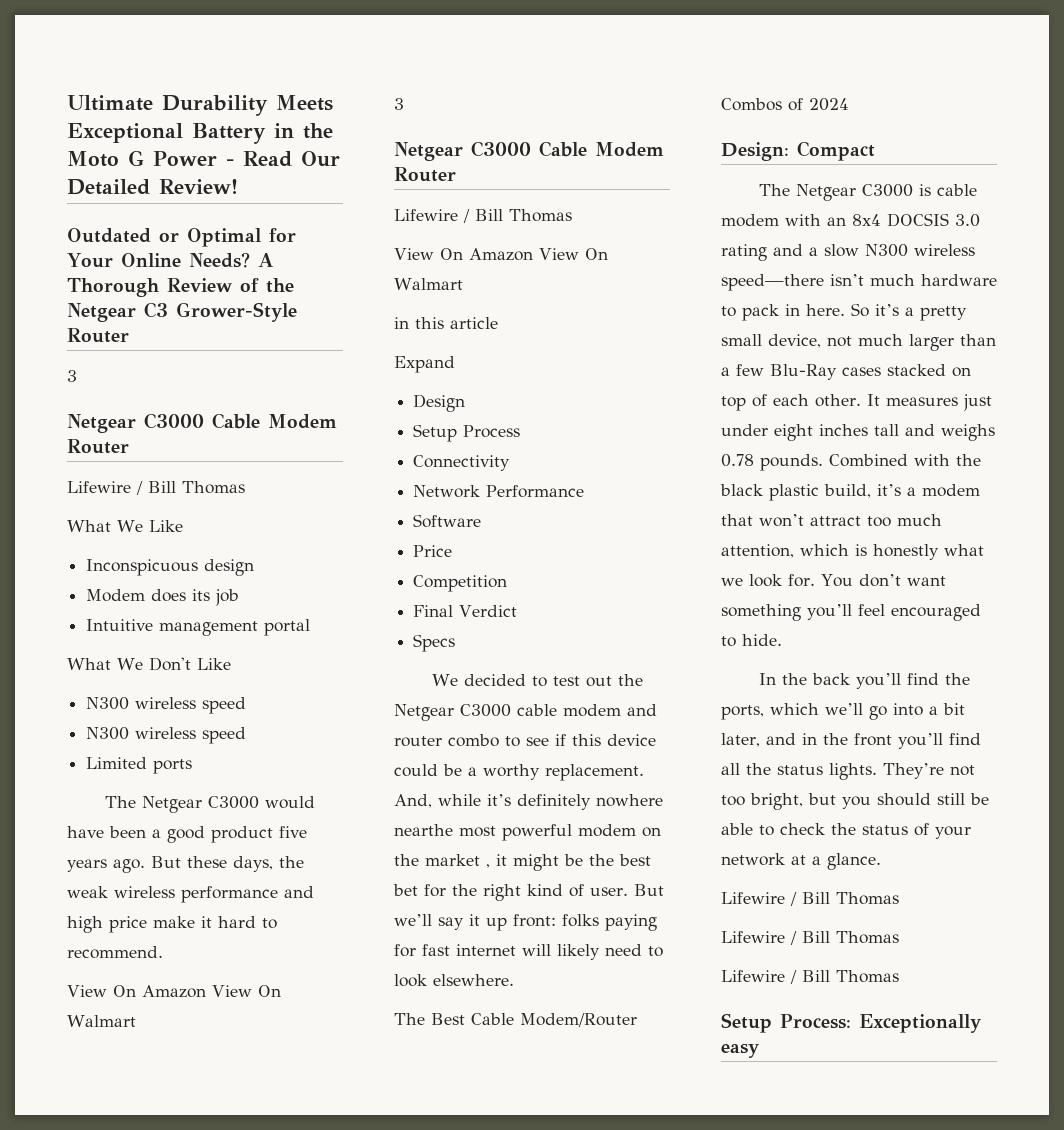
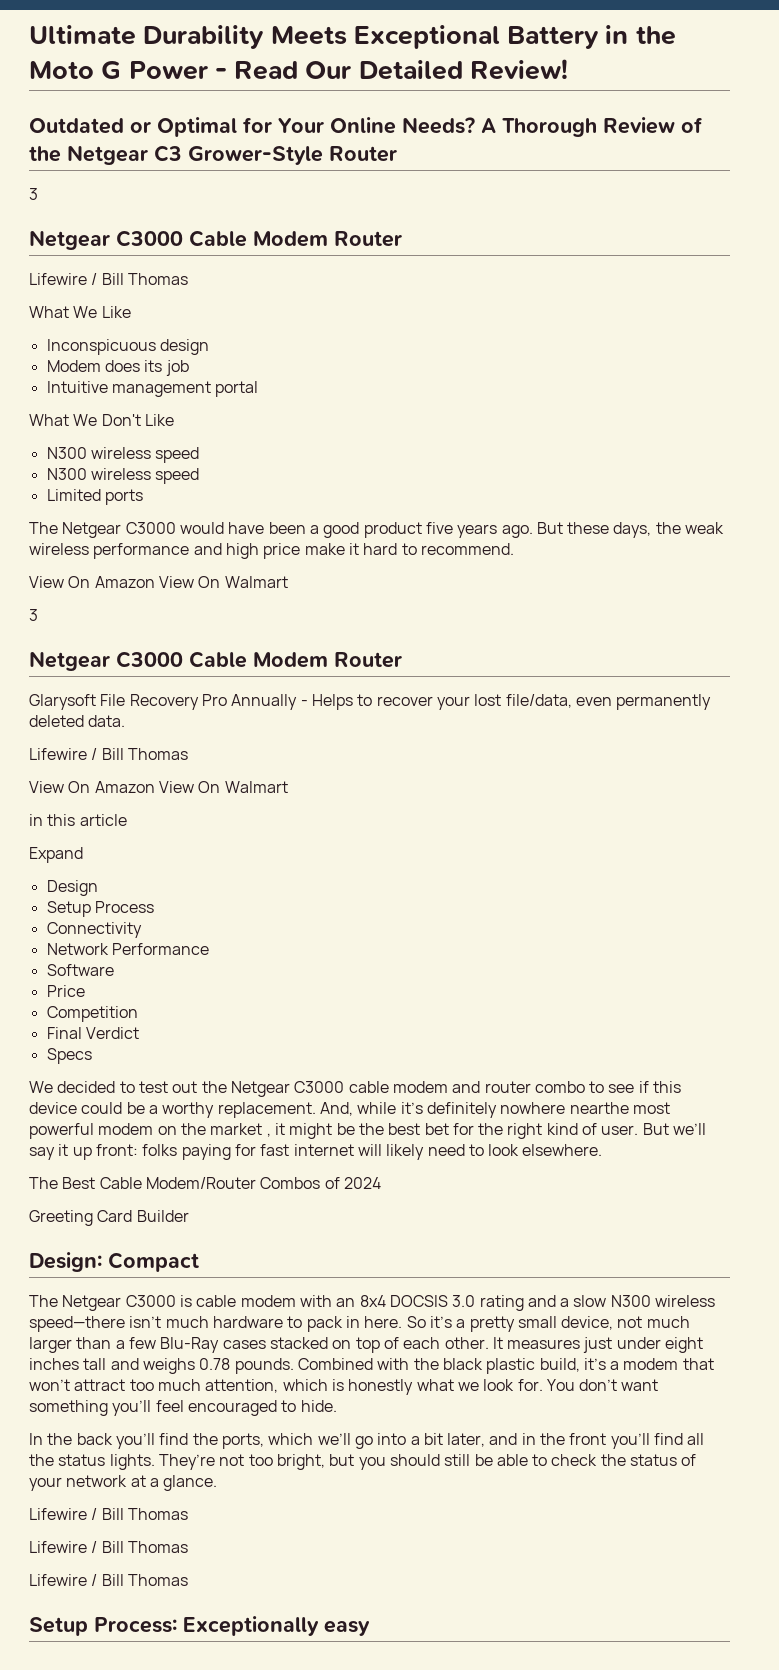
(456, 174) none -> [29,694,712,710] [29,715,126,727] // Glarysoft File Recovery Pro Annually - Helps to recover your lost file/data, even permanently deleted data.
(849, 104) none -> [29,1210,189,1226] // Greeting Card Builder

